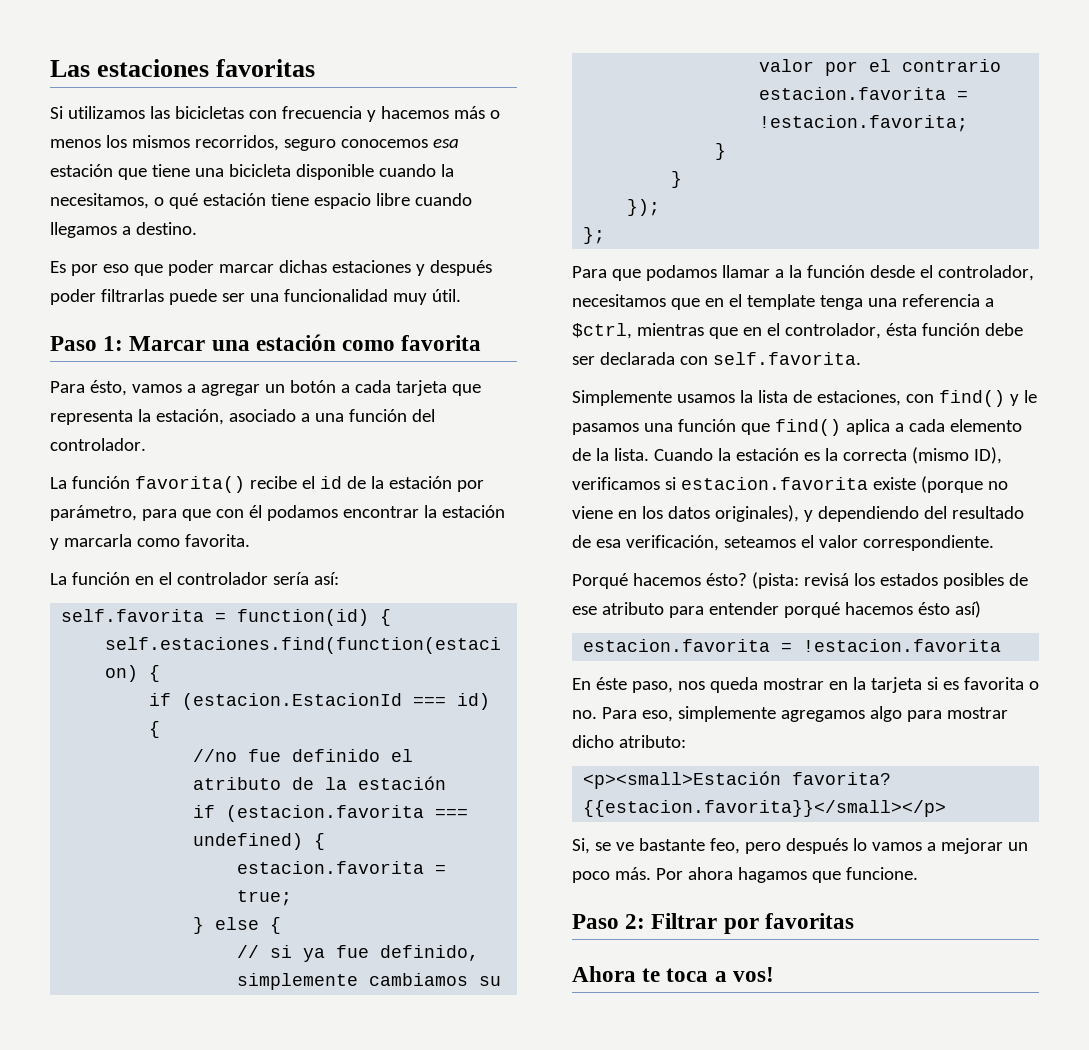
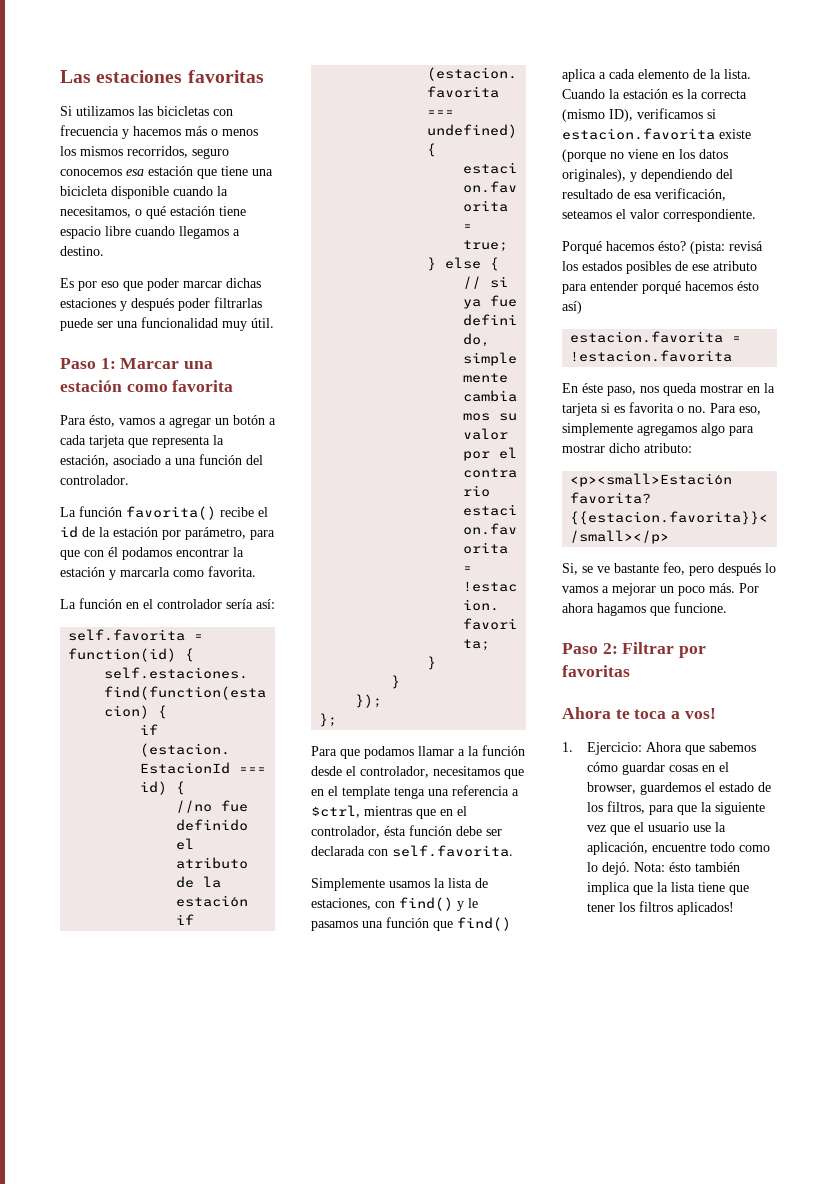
(774, 974) none -> [562,742,756,755] [586,762,729,775] [586,782,771,795] [586,801,765,815] [586,822,726,835] [586,842,770,855] [586,862,740,875] [586,882,749,895] [586,901,734,915] // 1. Ejercicio: Ahora que sabemos cómo guardar cosas en el browser, guardemos el estado de los filtros, para que la siguiente vez que el usuario use la aplicación, encuentre todo como lo dejó. Nota: ésto también implica que la lista tiene que tener los filtros aplicados!

